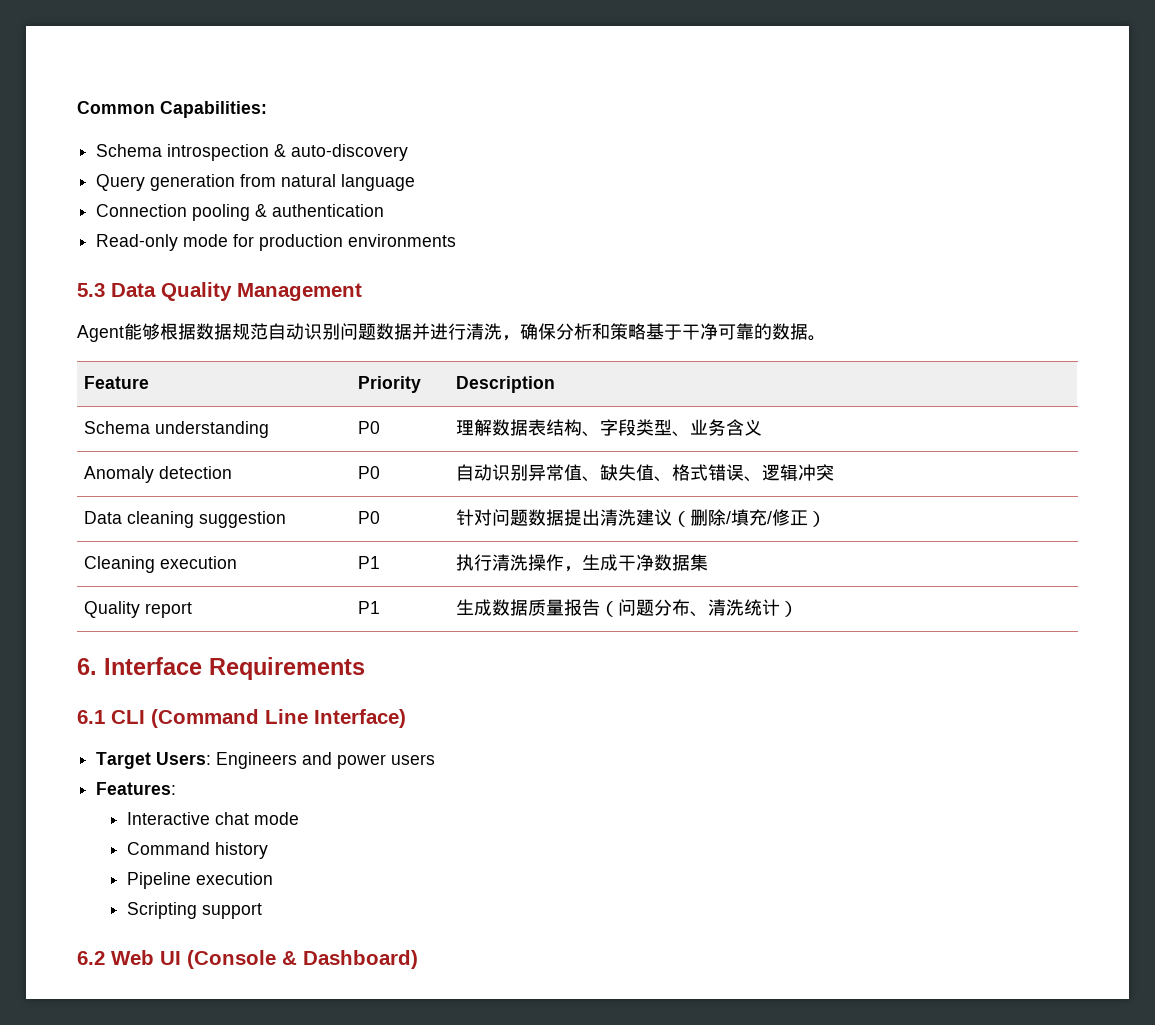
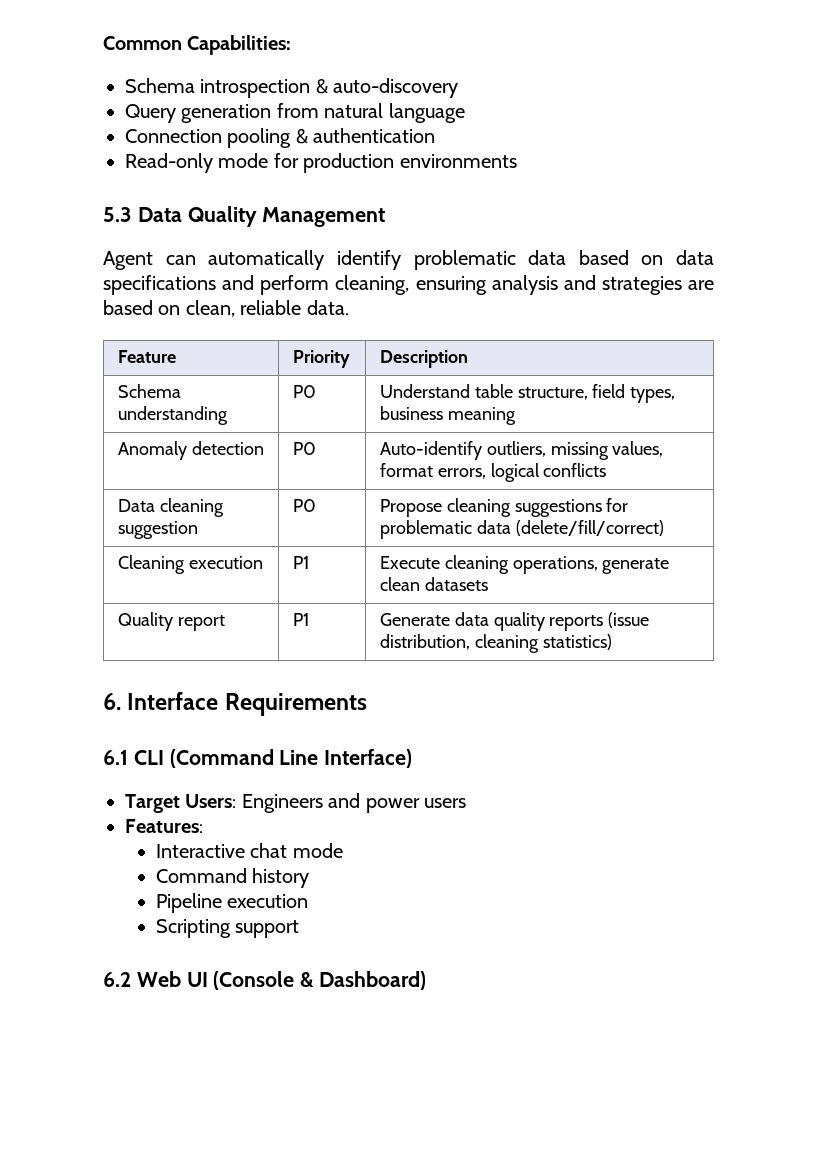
[124,323,826,341] 能够根据数据规范自动识别问题数据并进行清洗，确保分析和策略基于干净可靠的数据。 -> [165,250,714,270] [103,275,714,295] [103,300,349,317] can automatically identify problematic data based on data specifications and perform cleaning, ensuring analysis and strategies are based on clean, reliable data.
[456,419,763,437] [84,466,233,483] [358,466,381,479] [456,464,835,482] [84,511,287,528] [358,511,381,524] [456,509,827,527] [84,556,238,573] [358,556,381,569] [456,554,709,572] [84,601,193,618] [358,601,381,614] [456,599,799,617] 理解数据表结构、字段类型、业务含义 // Anomaly detection | P0 | 自动识别异常值、缺失值、格式错误、逻辑冲突 // Data cleaning suggestion | P0 | 针对问题数据提出清洗建议（删除/填充/修正） // Cleaning execution | P1 | 执行清洗操作，生成干净数据集 // Quality report | P1 | 生成数据质量报告（问题分布、清洗统计） -> [379,384,676,403] [379,406,516,425] [117,441,264,460] [292,442,316,455] [379,441,664,460] [379,463,607,482] [117,498,224,517] [117,521,198,539] [292,499,316,512] [379,498,629,517] [379,520,664,539] [117,555,263,574] [292,556,309,569] [379,555,670,574] [379,577,488,591] [117,612,225,631] [292,613,309,626] [379,612,650,631] [379,634,612,653] Understand table structure, field types, business meaning // Anomaly detection | P0 | Auto-identify outliers, missing values, format errors, logical conflicts // Data cleaning suggestion | P0 | Propose cleaning suggestions for problematic data (delete/fill/correct) // Cleaning execution | P1 | Execute cleaning operations, generate clean datasets // Quality report | P1 | Generate data quality reports (issue distribution, cleaning statistics)

